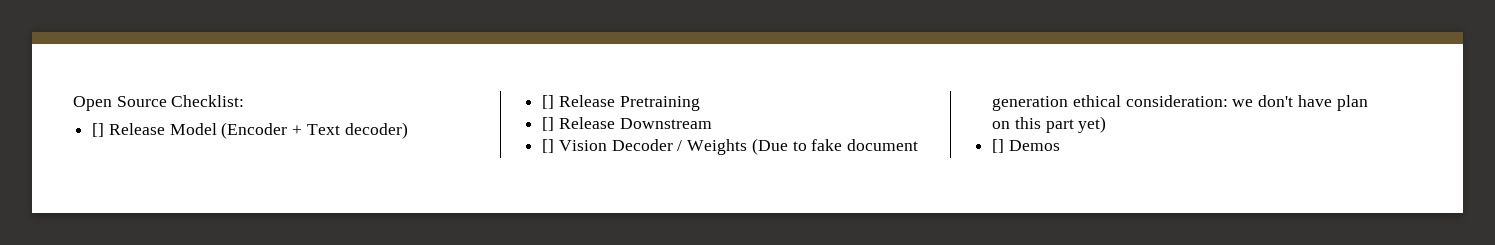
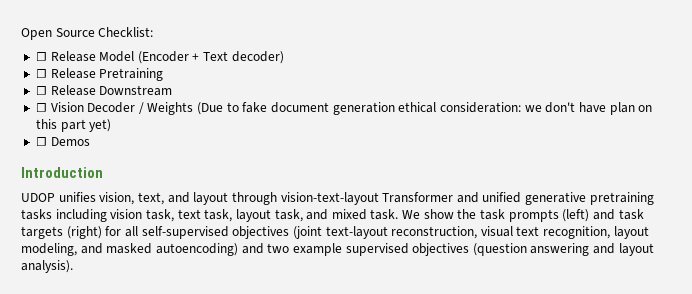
[92,123,105,137] [] -> [35,52,47,61] ☐
[542,95,555,109] [] -> [35,69,47,78] ☐
[542,117,555,131] [] -> [35,86,47,95] ☐
[542,139,555,153] [] -> [35,103,47,112] ☐
[992,139,1005,153] [] -> [35,137,47,146] ☐
(1060, 145) none -> [21,167,103,178] [21,192,654,205] [21,209,644,222] [21,226,649,239] [21,243,654,256] [21,260,73,273] // Introduction // UDOP unifies vision, text, and layout through vision-text-layout Transformer and unified generative pretraining tasks including vision task, text task, layout task, and mixed task. We show the task prompts (left) and task targets (right) for all self-supervised objectives (joint text-layout reconstruction, visual text recognition, layout modeling, and masked autoencoding) and two example supervised objectives (question answering and layout analysis).

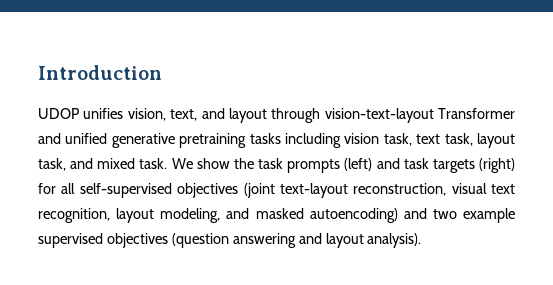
[21,27,154,40] [35,51,284,64] [35,68,164,81] [35,85,173,96] [35,102,653,115] [35,119,112,132] [35,137,90,146] Open Source Checklist: // ☐ Release Model (Encoder + Text decoder) // ☐ Release Pretraining // ☐ Release Downstream // ☐ Vision Decoder / Weights (Due to fake document generation ethical consideration: we don't have plan on this part yet) // ☐ Demos // -> (38, 72) none

